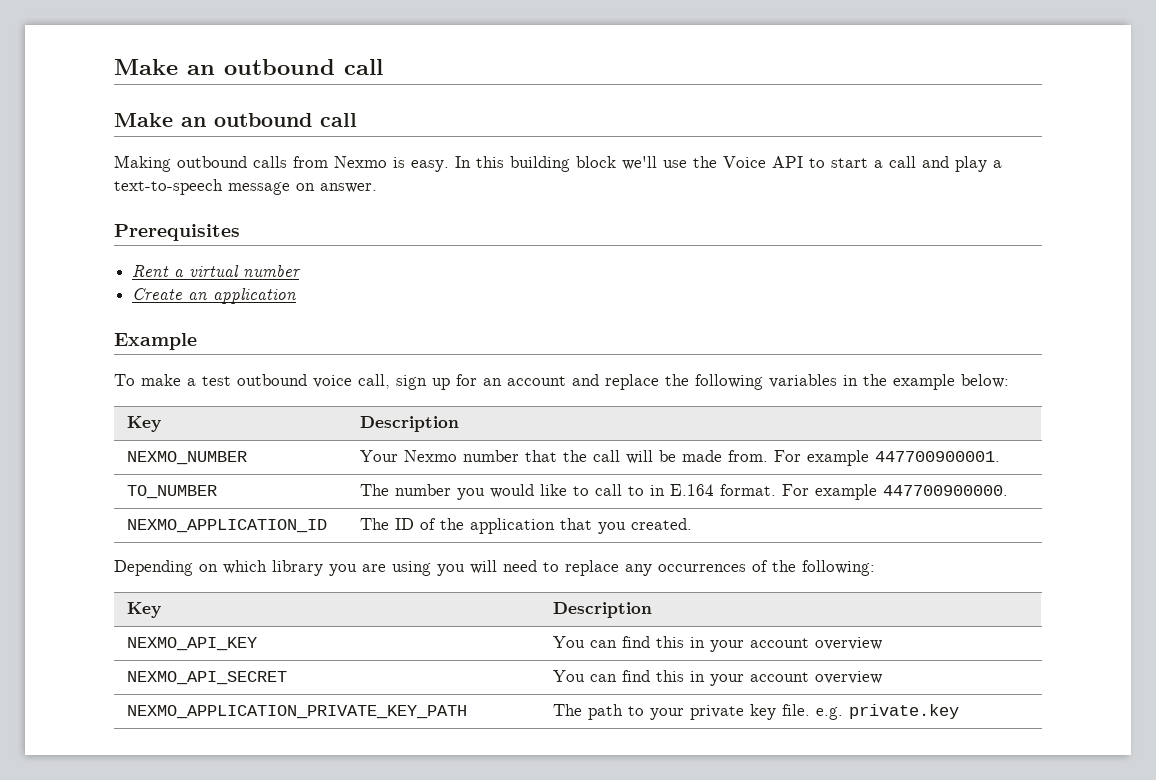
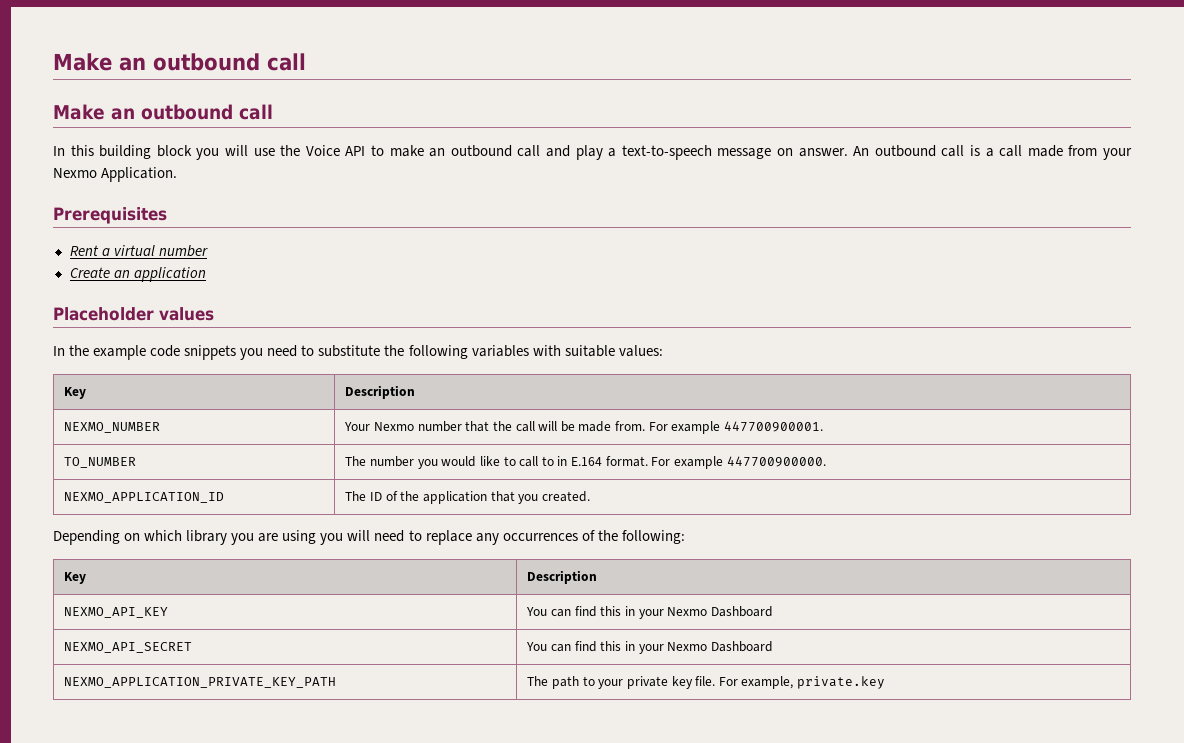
[114,155,449,172] Making outbound calls from Nexmo is easy. -> (273, 112) none
[622,156,657,170] we'll -> [196,145,248,160] you will
[831,158,883,168] start a -> [389,145,512,157] make an outbound
(377, 188) none -> [853,145,1133,160] [53,167,178,182] An outbound call is a call made from your Nexmo Application.
[114,333,197,350] [114,374,1009,390] Example // To make a test outbound voice call, sign up for an account and replace the following variables in the example below: -> [53,307,214,321] [53,345,663,360] Placeholder values // In the example code snippets you need to substitute the following variables with suitable values:
[749,637,882,650] account overview -> [667,606,773,617] Nexmo Dashboard
[749,671,882,684] account overview -> [667,641,773,652] Nexmo Dashboard
[815,707,843,720] e.g. -> [718,676,794,689] For example,

